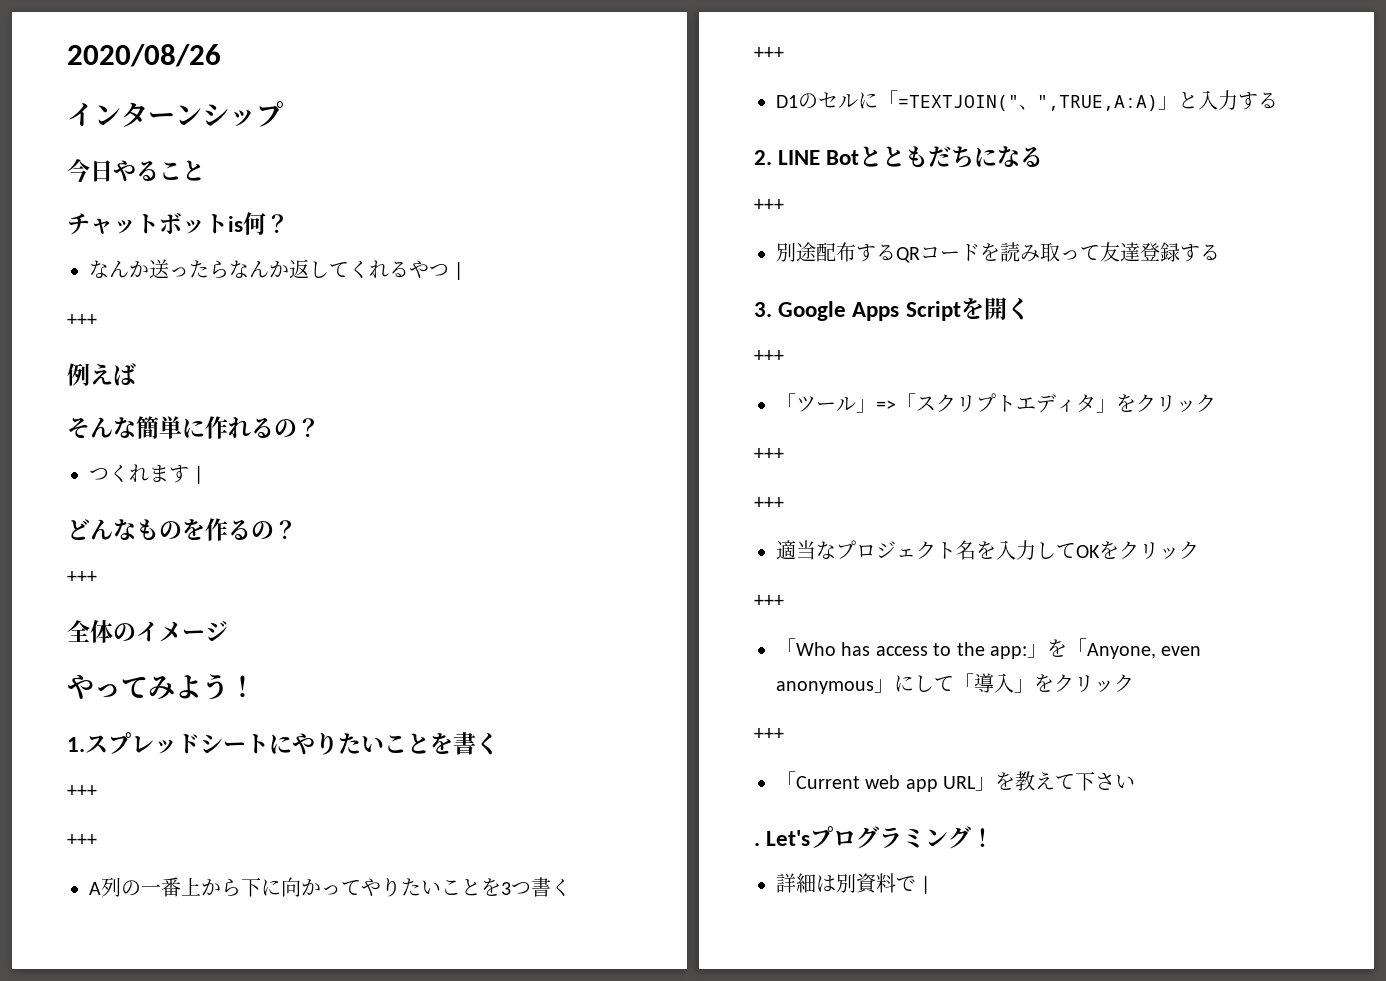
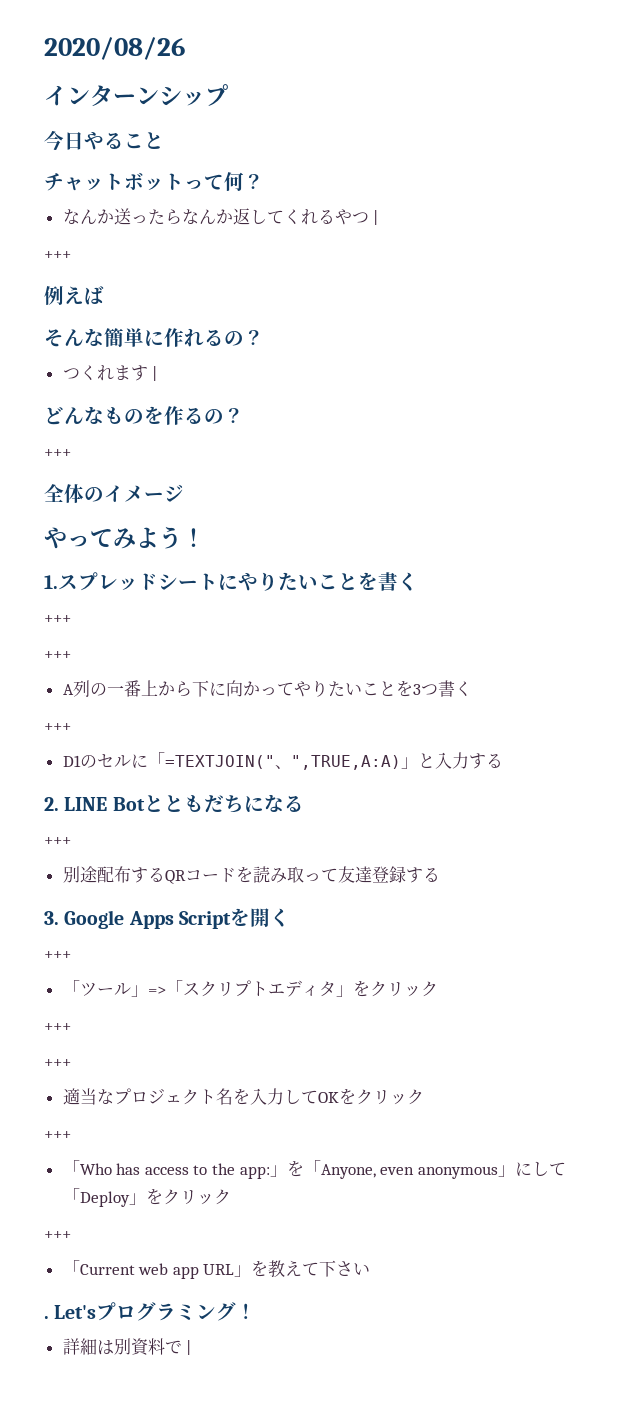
[228,216,243,232] is -> [184,174,224,190] って
[974,673,1014,693] 導入 -> [79,1191,130,1207] Deploy

